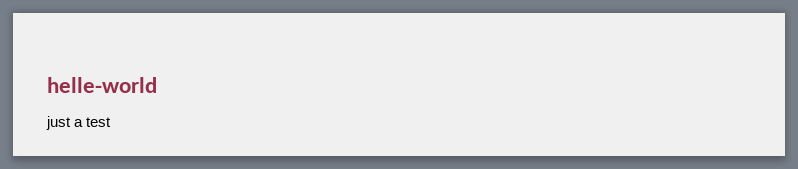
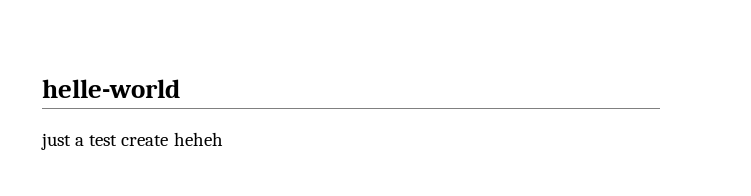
(112, 122) none -> [121,132,223,146] create heheh

